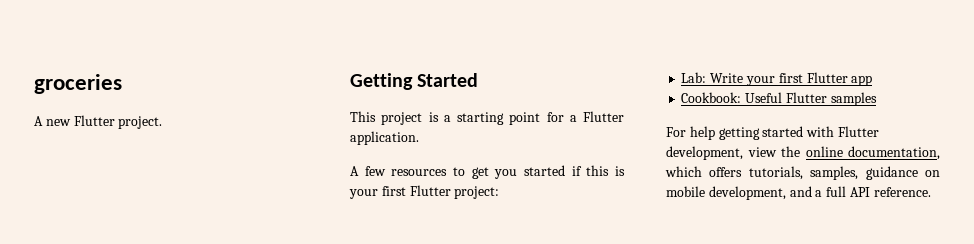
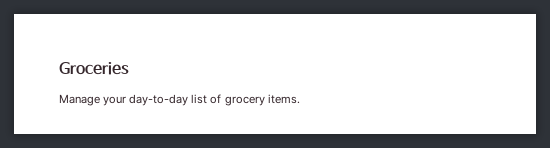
[34,74,122,94] [34,115,163,129] [350,73,479,90] [350,111,624,125] [350,131,419,145] [350,165,625,179] [349,185,500,199] [681,72,873,86] [681,92,877,106] [666,126,879,140] [666,146,940,160] [665,166,940,180] [666,186,931,200] groceries // A new Flutter project. // Getting Started // This project is a starting point for a Flutter application. // A few resources to get you started if this is your first Flutter project: // Lab: Write your first Flutter app // Cookbook: Useful Flutter samples // For help getting started with Flutter development, view the online documentation, which offers tutorials, samples, guidance on mobile development, and a full API reference. -> [59,62,129,75] [59,94,300,106] Groceries // Manage your day-to-day list of grocery items.

